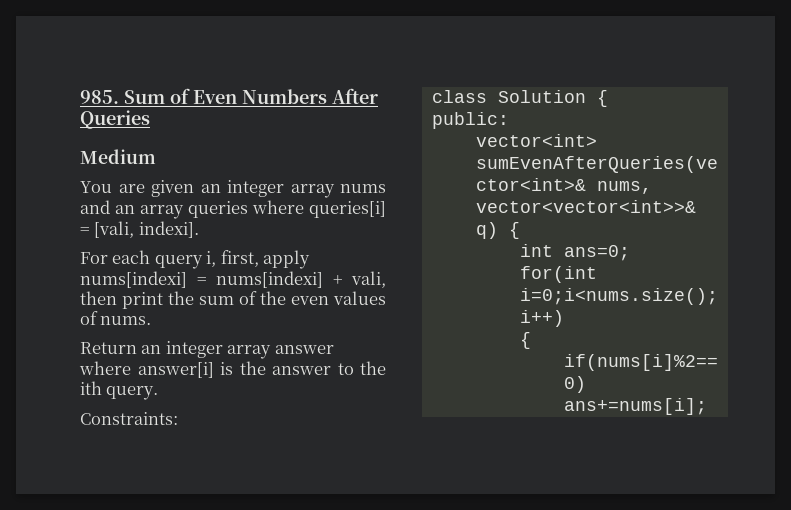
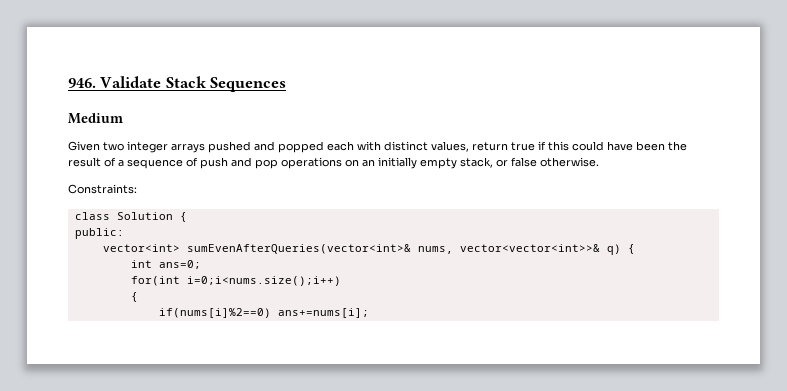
[80,88,378,104] [80,110,150,129] [80,149,156,164] [80,180,386,198] [80,200,386,219] [80,221,199,238] [80,250,311,269] [80,271,386,288] [80,291,386,309] [80,311,152,325] [80,341,334,359] [79,361,386,378] [80,381,159,400] 985. Sum of Even Numbers After Queries // Medium // You are given an integer array nums and an array queries where queries[i] = [vali, indexi]. // For each query i, first, apply nums[indexi] = nums[indexi] + vali, then print the sum of the even values of nums. // Return an integer array answer where answer[i] is the answer to the ith query. -> [68,76,287,92] [68,113,123,124] [68,141,687,153] [68,157,599,169] 946. Validate Stack Sequences // Medium // Given two integer arrays pushed and popped each with distinct values, return true if this could have been the result of a sequence of push and pop operations on an initially empty stack, or false otherwise.

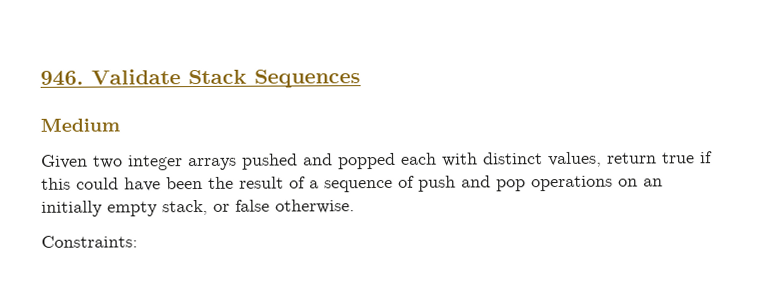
[74,212,187,222] [74,228,124,239] [102,244,635,255] [130,260,201,269] [130,276,341,286] [130,292,138,302] [158,308,369,318] // class Solution { // public: // vector<int> sumEvenAfterQueries(vector<int>& nums, vector<vector<int>>& q) { // int ans=0; // for(int i=0;i<nums.size();i++) // { // if(nums[i]%2==0) ans+=nums[i]; -> (138, 241) none

